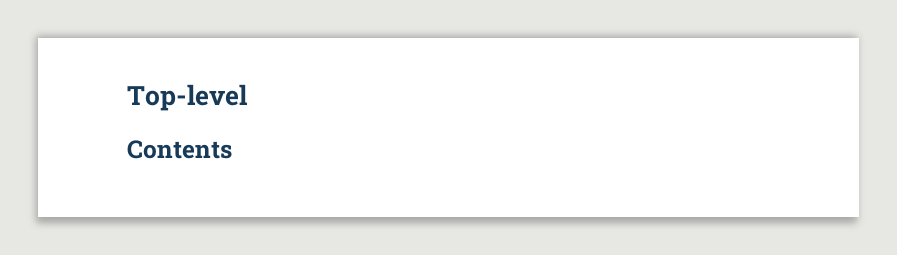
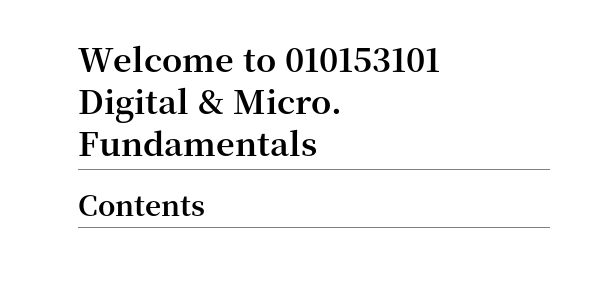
[127,84,248,111] Top-level -> [78,45,440,72] [78,87,342,123] [78,129,317,156] Welcome to 010153101 Digital & Micro. Fundamentals

